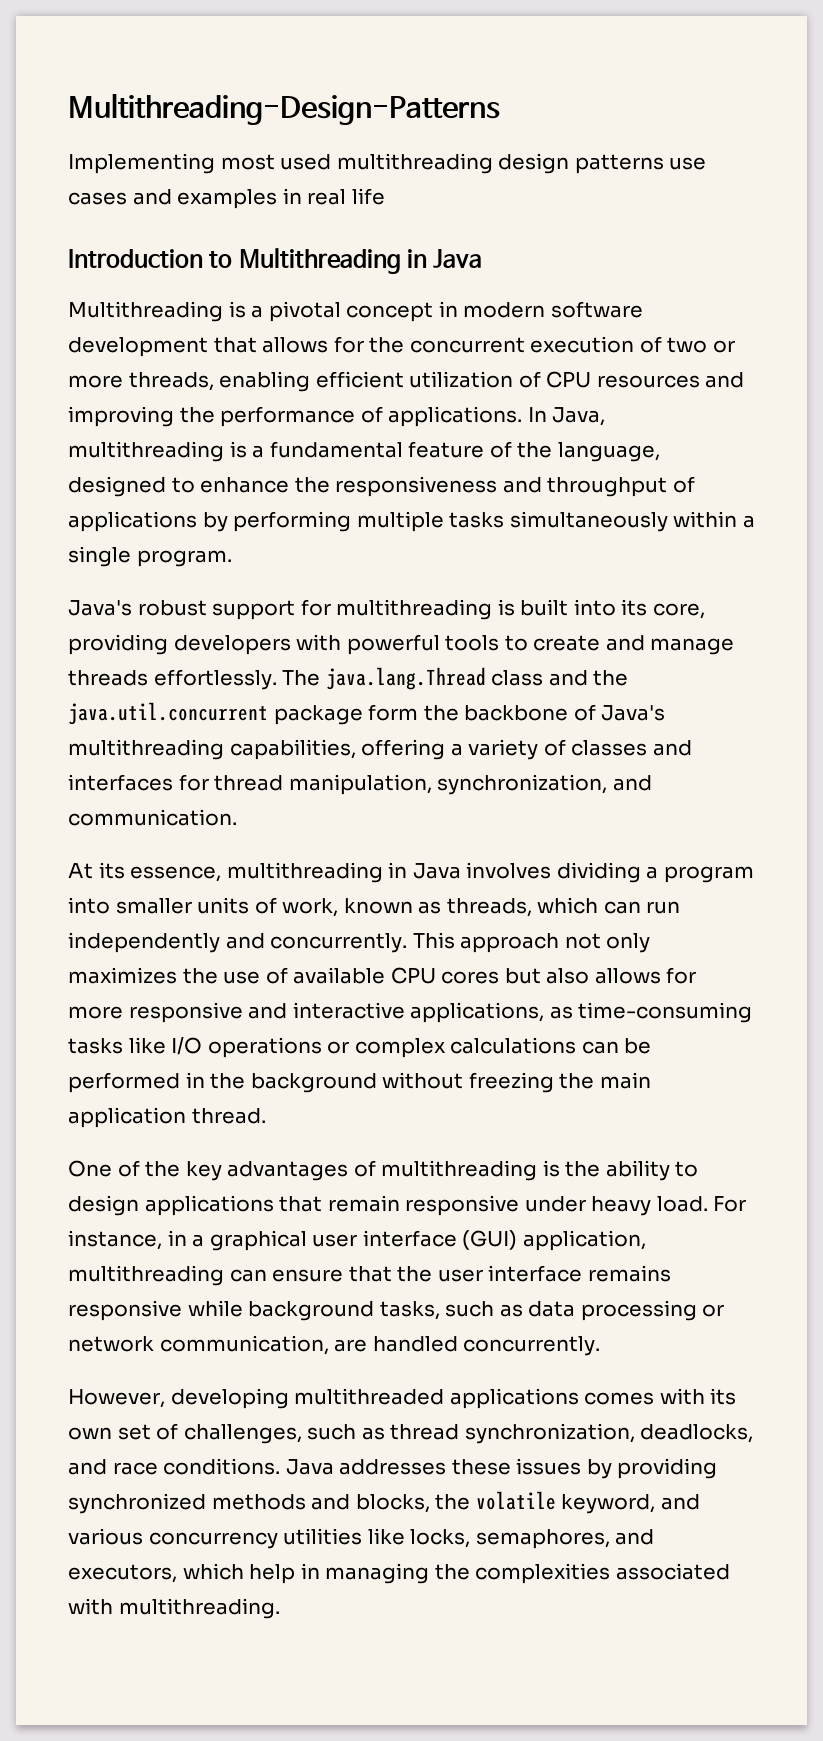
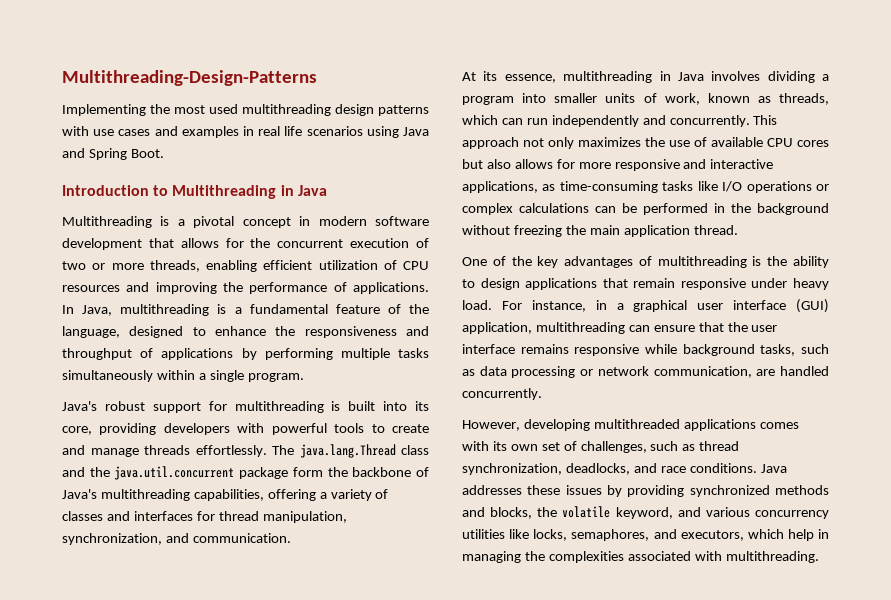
(215, 163) none -> [150,104,170,114] the
(664, 164) none -> [62,126,89,136] with
(385, 196) none -> [306,126,429,138] [62,148,164,160] scenarios using Java and Spring Boot.

